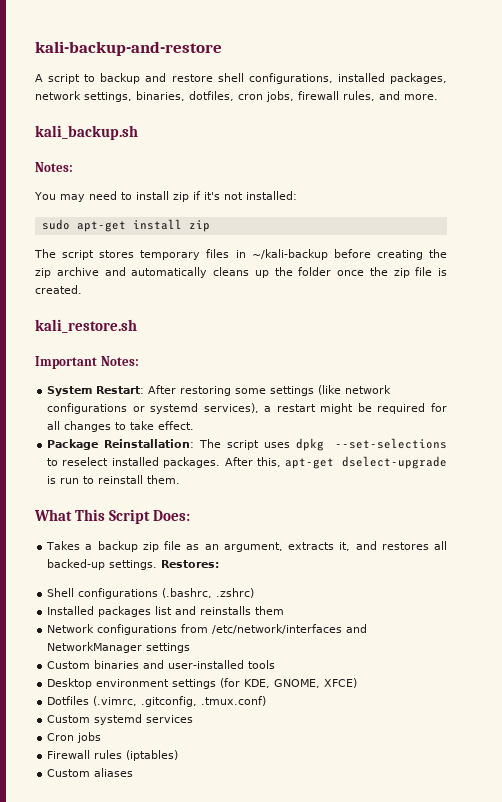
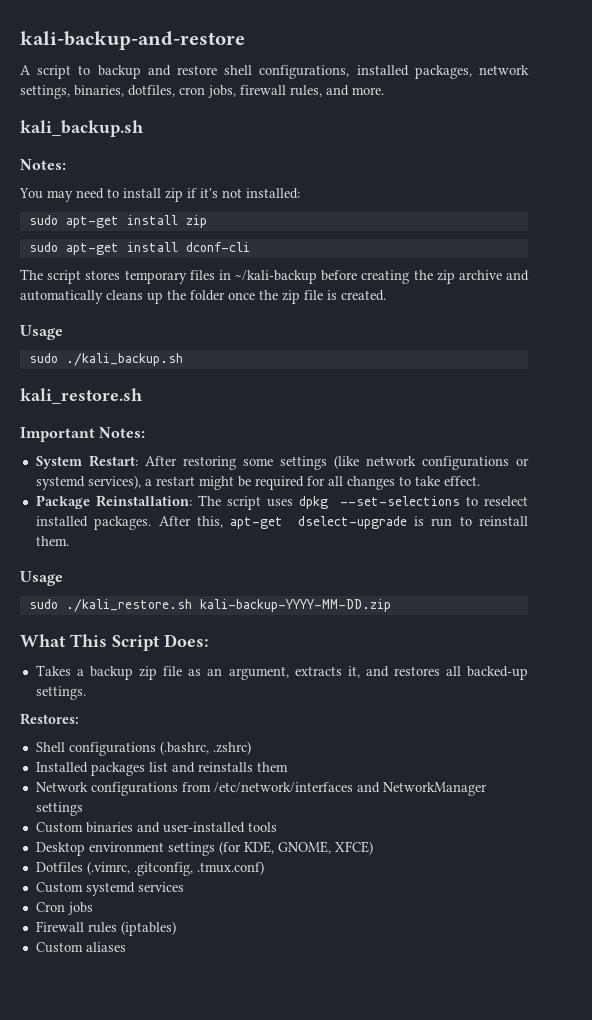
(210, 226) none -> [28,242,250,255] // sudo apt-get install dconf-cli
(82, 289) none -> [20,325,63,340] [28,353,183,366] // Usage // sudo ./kali_backup.sh
(181, 479) none -> [20,571,63,586] [28,599,391,612] // Usage // sudo ./kali_restore.sh kali-backup-YYYY-MM-DD.zip
(158, 565) none -> (86, 693) //

